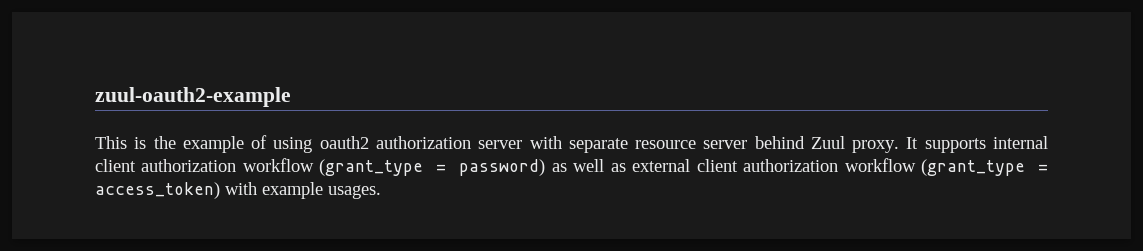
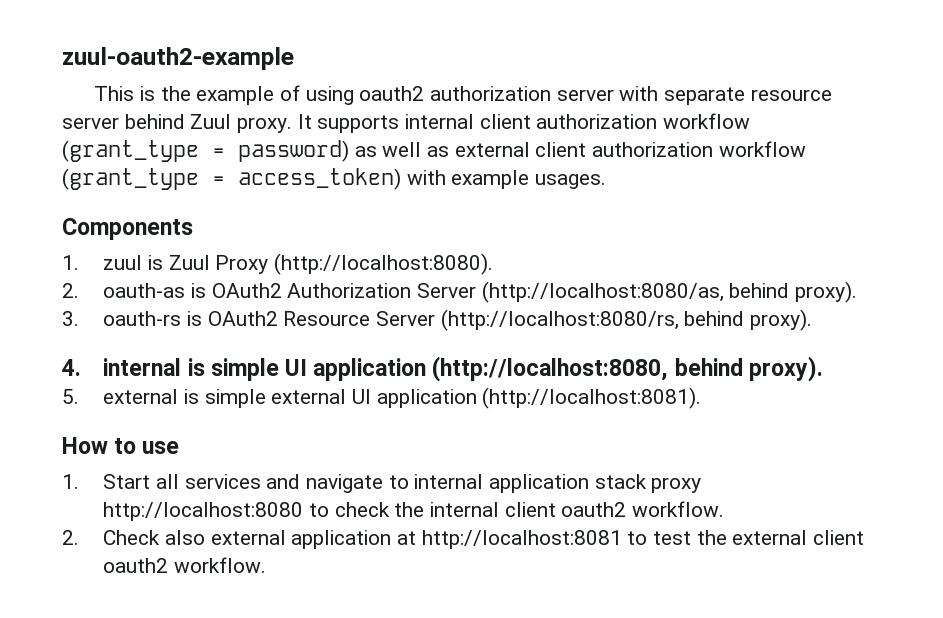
(381, 192) none -> [62,218,193,240] [62,253,494,275] [62,281,858,303] [62,309,813,331] [62,356,823,382] [62,387,702,409] [62,437,180,454] [62,474,702,493] [103,501,725,521] [62,530,865,549] [103,557,267,573] // Components // 1. zuul is Zuul Proxy (http://localhost:8080). // 2. oauth-as is OAuth2 Authorization Server (http://localhost:8080/as, behind proxy). // 3. oauth-rs is OAuth2 Resource Server (http://localhost:8080/rs, behind proxy). // 4. internal is simple UI application (http://localhost:8080, behind proxy). // 5. external is simple external UI application (http://localhost:8081). // How to use // 1. Start all services and navigate to internal application stack proxy http://localhost:8080 to check the internal client oauth2 workflow. // 2. Check also external application at http://localhost:8081 to test the external client oauth2 workflow.

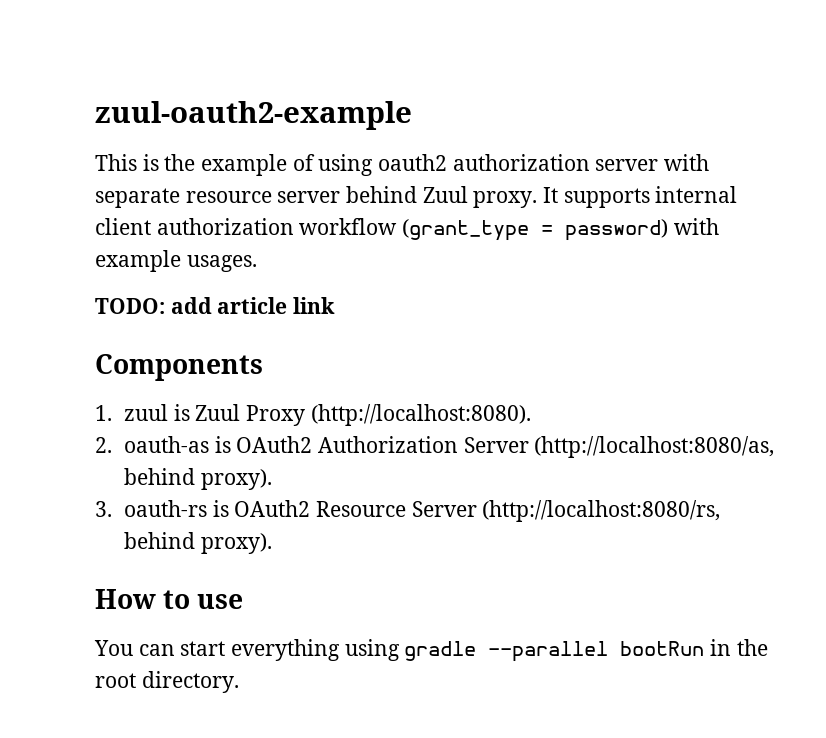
[354,141,806,157] [62,168,401,190] as well as external client authorization workflow (grant_type = access_token) -> (669, 230) none
(607, 181) none -> [95,297,336,314] // TODO: add article link
[62,356,823,382] [62,387,702,409] [62,437,180,454] [62,474,702,493] [103,501,725,521] [62,530,865,549] [103,557,267,573] 4. internal is simple UI application (http://localhost:8080, behind proxy). // 5. external is simple external UI application (http://localhost:8081). // How to use // 1. Start all services and navigate to internal application stack proxy http://localhost:8080 to check the internal client oauth2 workflow. // 2. Check also external application at http://localhost:8081 to test the external client oauth2 workflow. -> [95,589,244,609] [94,639,768,662] [95,671,239,693] How to use // You can start everything using gradle --parallel bootRun in the root directory.

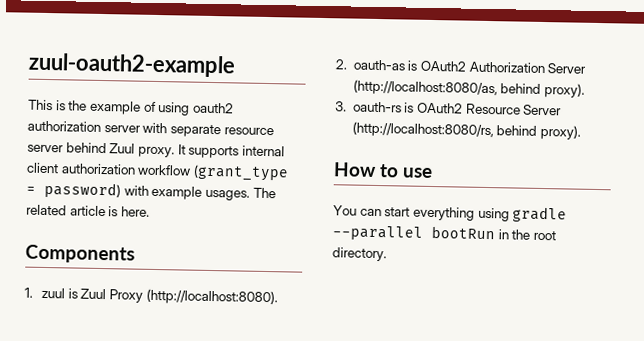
[95,297,336,314] // TODO: add article link -> [252,187,276,199] [26,204,150,217] The related article is here.

